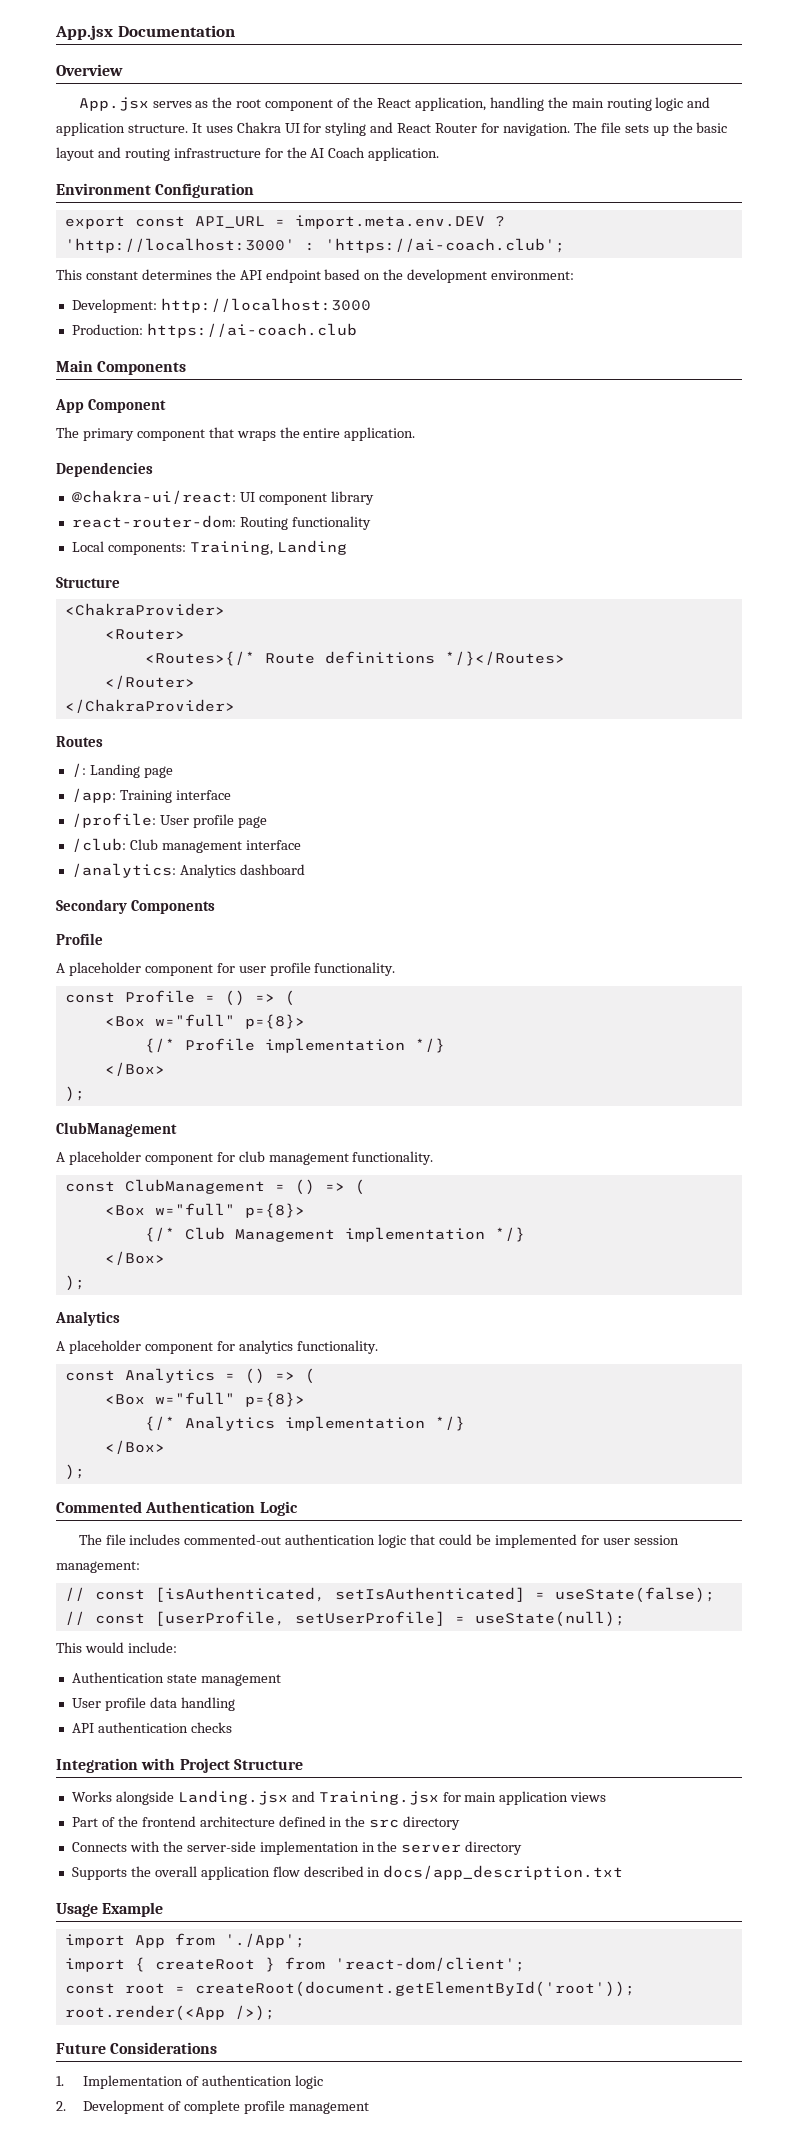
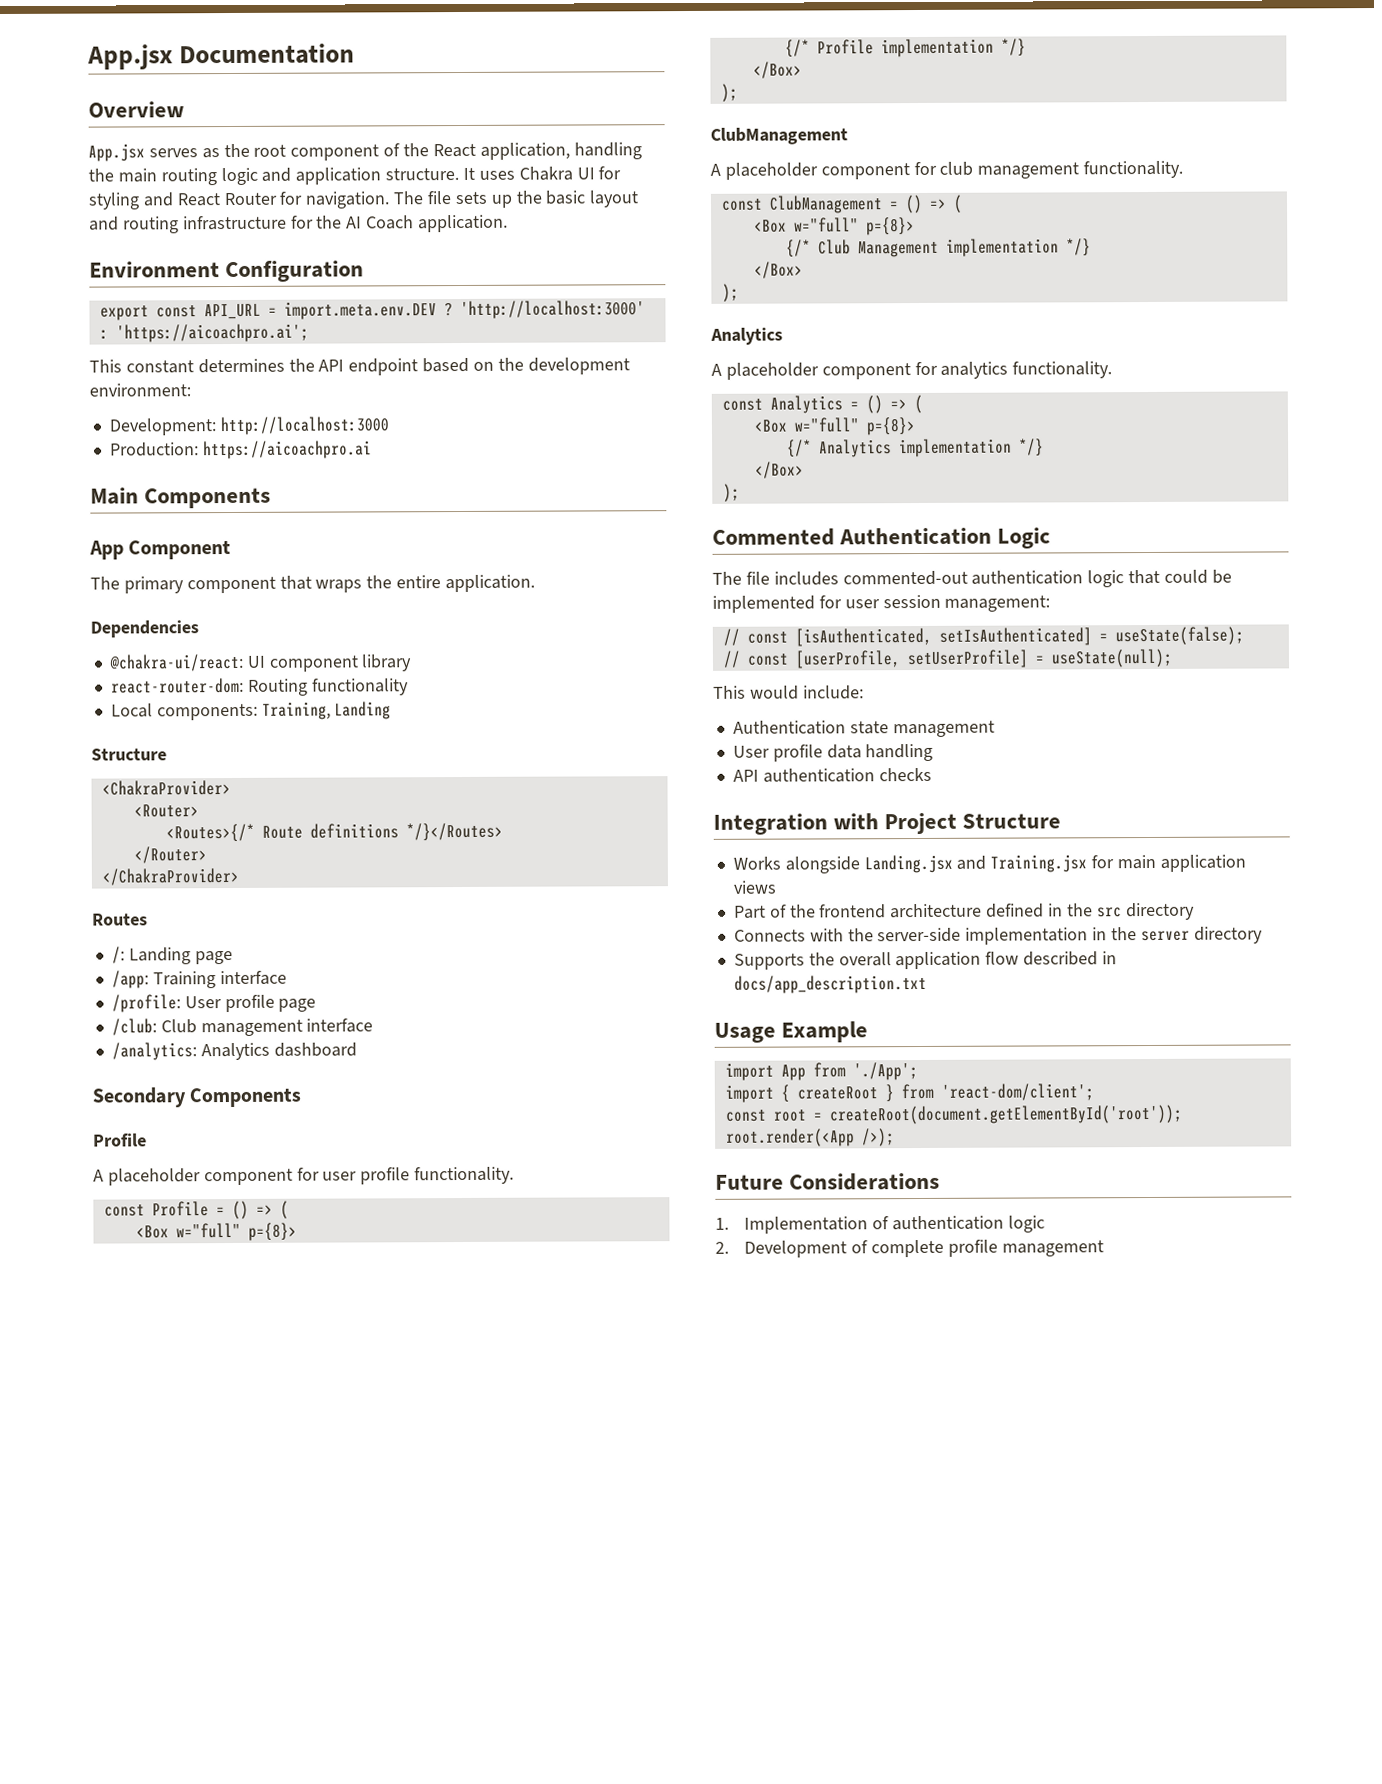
[324,238,565,253] 'https://ai-coach.club'; -> [115,323,309,343] 'https://aicoachpro.ai';
[146,323,357,338] https://ai-coach.club -> [202,440,372,460] https://aicoachpro.ai

